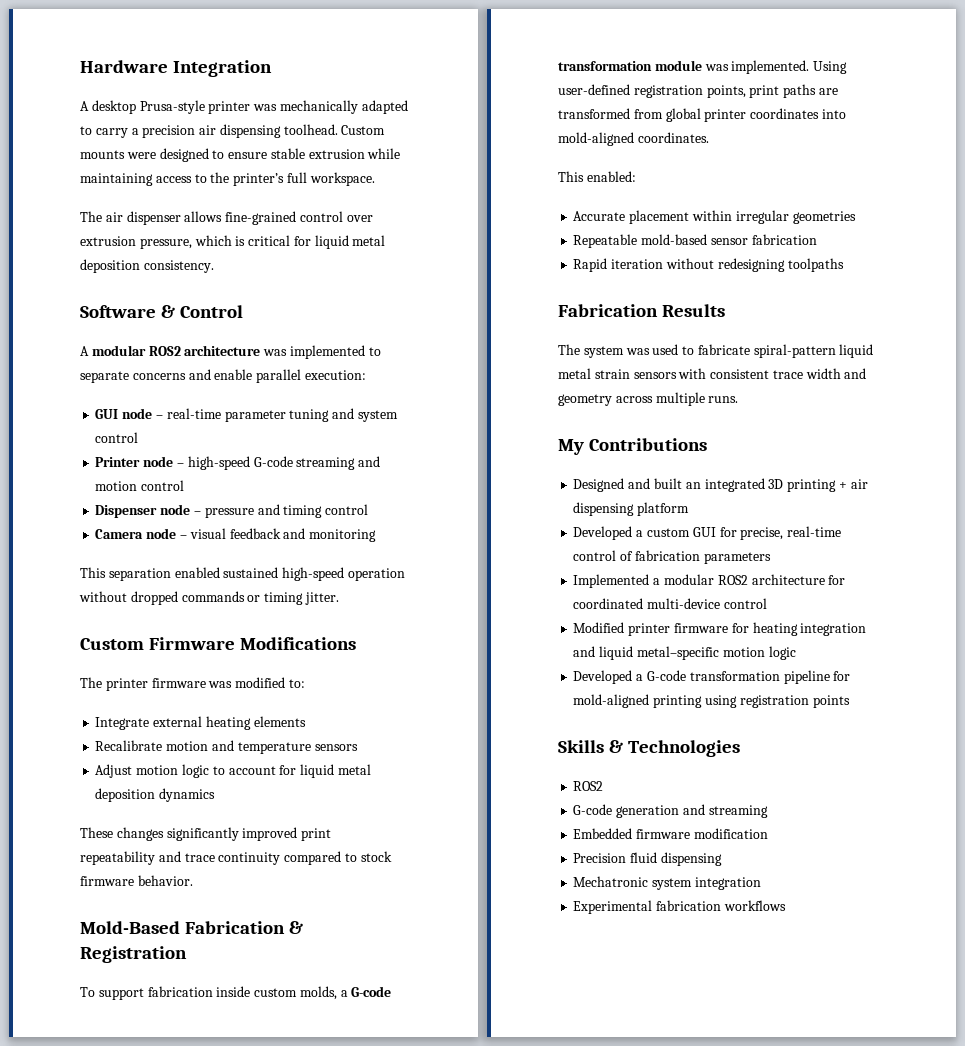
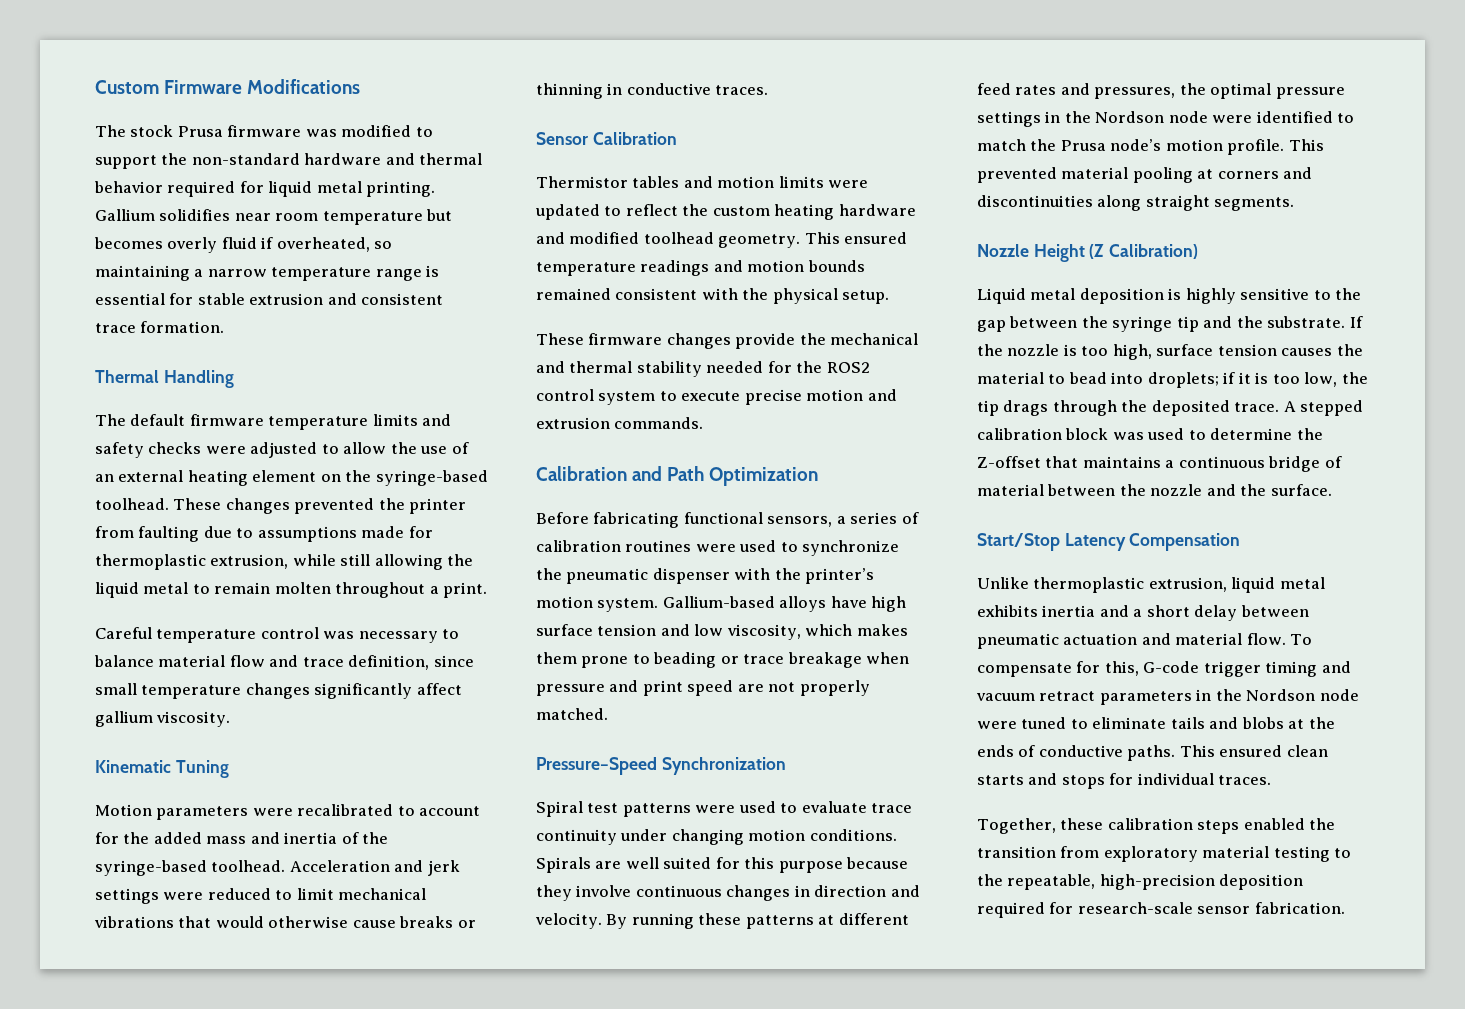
[80,60,273,77] [80,100,408,114] [80,124,386,138] [80,148,401,162] [80,172,375,186] [80,211,373,225] [80,235,386,249] [80,259,214,273] [80,305,244,318] [80,345,381,359] [80,369,366,383] [95,408,398,422] [95,432,139,443] [95,456,381,470] [95,480,185,491] [95,504,369,518] [95,528,377,542] [80,567,405,581] [79,591,339,605] Hardware Integration // A desktop Prusa-style printer was mechanically adapted to carry a precision air dispensing toolhead. Custom mounts were designed to ensure stable extrusion while maintaining access to the printer’s full workspace. // The air dispenser allows fine-grained control over extrusion pressure, which is critical for liquid metal deposition consistency. // Software & Control // A modular ROS2 architecture was implemented to separate concerns and enable parallel execution: // GUI node – real-time parameter tuning and system control // Printer node – high-speed G-code streaming and motion control // Dispenser node – pressure and timing control // Camera node – visual feedback and monitoring // This separation enabled sustained high-speed operation without dropped commands or timing jitter. // -> (95, 87) none
[105,678,148,691] printer -> [130,125,223,137] stock Prusa
[288,679,305,688] [95,716,306,730] [95,740,358,754] [95,764,371,778] [95,788,216,802] [80,827,332,841] [80,851,392,865] [80,875,193,886] [80,921,304,934] [80,946,187,963] [80,986,392,1000] [558,60,848,74] [558,84,838,98] [558,108,846,122] [558,132,709,146] [558,171,636,182] [573,210,856,224] [573,234,817,248] [573,258,844,272] [558,304,726,317] [558,344,874,358] [558,368,867,379] [558,392,739,406] [558,438,708,455] [573,478,868,492] [573,502,690,516] [573,526,842,540] [573,550,771,564] [573,574,846,588] [573,598,767,609] [573,622,867,636] [573,646,796,660] [573,670,851,684] [573,694,850,708] [558,740,741,757] [573,781,604,791] [573,804,768,818] [573,828,768,839] [573,852,722,866] [573,876,761,890] [573,900,786,914] to: // Integrate external heating elements // Recalibrate motion and temperature sensors // Adjust motion logic to account for liquid metal deposition dynamics // These changes significantly improved print repeatability and trace continuity compared to stock firmware behavior. // Mold-Based Fabrication & Registration // To support fabrication inside custom molds, a G-code transformation module was implemented. Using user-defined registration points, print paths are transformed from global printer coordinates into mold-aligned coordinates. // This enabled: // Accurate placement within irregular geometries // Repeatable mold-based sensor fabrication // Rapid iteration without redesigning toolpaths // Fabrication Results // The system was used to fabricate spiral-pattern liquid metal strain sensors with consistent trace width and geometry across multiple runs. // My Contributions // Designed and built an integrated 3D printing + air dispensing platform // Developed a custom GUI for precise, real-time control of fabrication parameters // Implemented a modular ROS2 architecture for coordinated multi-device control // Modified printer firmware for heating integration and liquid metal–specific motion logic // Developed a G-code transformation pipeline for mold-aligned printing using registration points // Skills & Technologies // ROS2 // G-code generation and streaming // Embedded firmware modification // Precision fluid dispensing // Mechatronic system integration // Experimental fabrication workflows -> [415,127,433,137] [95,153,483,169] [94,181,436,197] [95,209,453,225] [94,237,393,253] [95,265,440,281] [95,293,444,305] [95,321,225,333] [95,370,234,388] [95,414,452,430] [95,442,469,458] [95,470,488,486] [95,498,467,514] [95,526,433,542] [95,554,474,570] [95,582,488,598] [95,627,460,643] [94,655,474,670] [95,683,462,699] [95,711,231,727] [95,760,229,778] [95,804,481,820] [95,832,389,844] [95,860,460,876] [95,888,427,904] [94,916,476,928] [536,83,769,99] [536,132,677,145] [536,176,869,188] [535,204,916,220] [536,232,908,248] [536,260,865,276] [536,288,890,304] [536,333,919,349] [536,361,870,377] [536,389,897,405] [536,417,704,429] [536,466,819,486] [536,512,919,528] [536,540,900,556] [536,568,875,584] [536,596,907,612] [536,624,908,640] [536,652,910,668] [536,680,870,696] [536,708,608,720] [536,757,786,775] [536,801,913,817] [536,829,897,845] [536,857,909,873] [536,885,920,901] [535,913,909,929] [977,83,1345,99] [977,111,1355,127] [977,139,1324,155] [977,167,1313,183] [977,195,1295,211] [977,244,1199,262] [977,288,1362,304] [977,316,1363,332] [977,344,1363,360] [977,372,1368,388] [977,400,1364,416] [977,428,1323,440] [977,456,1342,472] [977,484,1332,496] [977,533,1241,551] [977,577,1325,593] [977,605,1309,621] [977,633,1313,649] [977,661,1351,677] [976,689,1359,705] [977,717,1335,729] [977,745,1328,761] [977,773,1272,789] [977,818,1336,834] [977,846,1352,862] [977,874,1304,890] [977,902,1345,918] to support the non-standard hardware and thermal behavior required for liquid metal printing. Gallium solidifies near room temperature but becomes overly fluid if overheated, so maintaining a narrow temperature range is essential for stable extrusion and consistent trace formation. // Thermal Handling // The default firmware temperature limits and safety checks were adjusted to allow the use of an external heating element on the syringe-based toolhead. These changes prevented the printer from faulting due to assumptions made for thermoplastic extrusion, while still allowing the liquid metal to remain molten throughout a print. // Careful temperature control was necessary to balance material flow and trace definition, since small temperature changes significantly affect gallium viscosity. // Kinematic Tuning // Motion parameters were recalibrated to account for the added mass and inertia of the syringe-based toolhead. Acceleration and jerk settings were reduced to limit mechanical vibrations that would otherwise cause breaks or thinning in conductive traces. // Sensor Calibration // Thermistor tables and motion limits were updated to reflect the custom heating hardware and modified toolhead geometry. This ensured temperature readings and motion bounds remained consistent with the physical setup. // These firmware changes provide the mechanical and thermal stability needed for the ROS2 control system to execute precise motion and extrusion commands. // Calibration and Path Optimization // Before fabricating functional sensors, a series of calibration routines were used to synchronize the pneumatic dispenser with the printer’s motion system. Gallium-based alloys have high surface tension and low viscosity, which makes them prone to beading or trace breakage when pressure and print speed are not properly matched. // Pressure–Speed Synchronization // Spiral test patterns were used to evaluate trace continuity under changing motion conditions. Spirals are well suited for this purpose because they involve continuous changes in direction and velocity. By running these patterns at different feed rates and pressures, the optimal pressure settings in the Nordson node were identified to match the Prusa node’s motion profile. This prevented material pooling at corners and discontinuities along straight segments. // Nozzle Height (Z Calibration) // Liquid metal deposition is highly sensitive to the gap between the syringe tip and the substrate. If the nozzle is too high, surface tension causes the material to bead into droplets; if it is too low, the tip drags through the deposited trace. A stepped calibration block was used to determine the Z-offset that maintains a continuous bridge of material between the nozzle and the surface. // Start/Stop Latency Compensation // Unlike thermoplastic extrusion, liquid metal exhibits inertia and a short delay between pneumatic actuation and material flow. To compensate for this, G-code trigger timing and vacuum retract parameters in the Nordson node were tuned to eliminate tails and blobs at the ends of conductive paths. This ensured clean starts and stops for individual traces. // Together, these calibration steps enabled the transition from exploratory material testing to the repeatable, high-precision deposition required for research-scale sensor fabrication.

